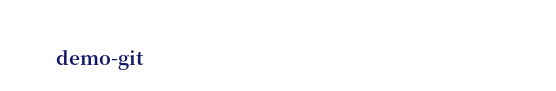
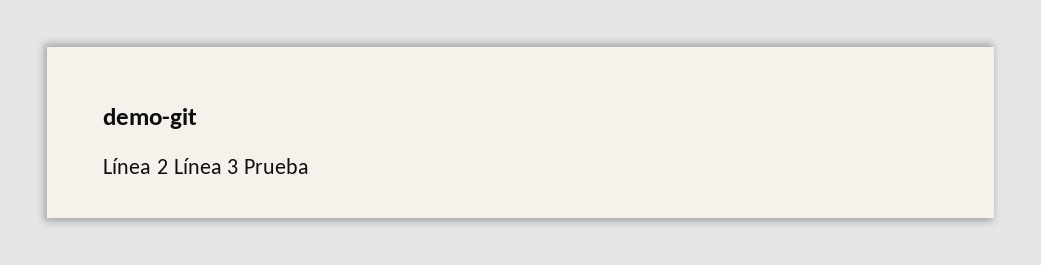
(144, 59) none -> [103,158,310,174] // Línea 2 Línea 3 Prueba

